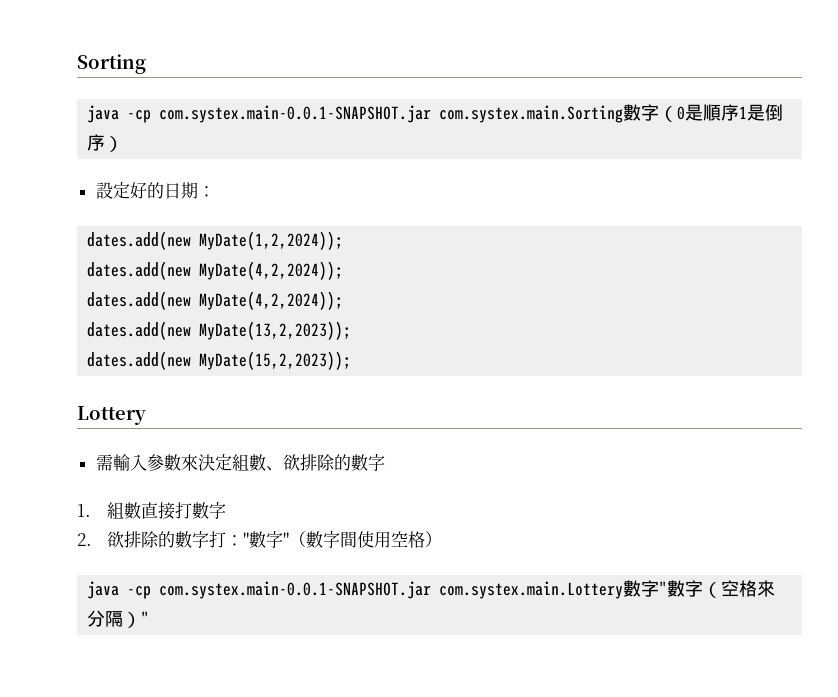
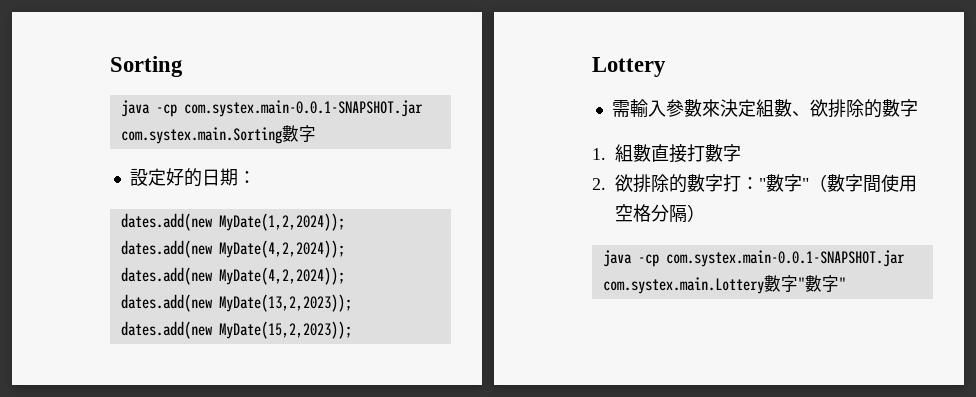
[659,104,784,122] [87,134,124,152] （0是順序1是倒序） -> (316, 133) none
(426, 539) none -> [651,204,687,223] 分隔
[703,580,776,598] [87,610,142,628] （空格來分隔） -> (839, 283) none

